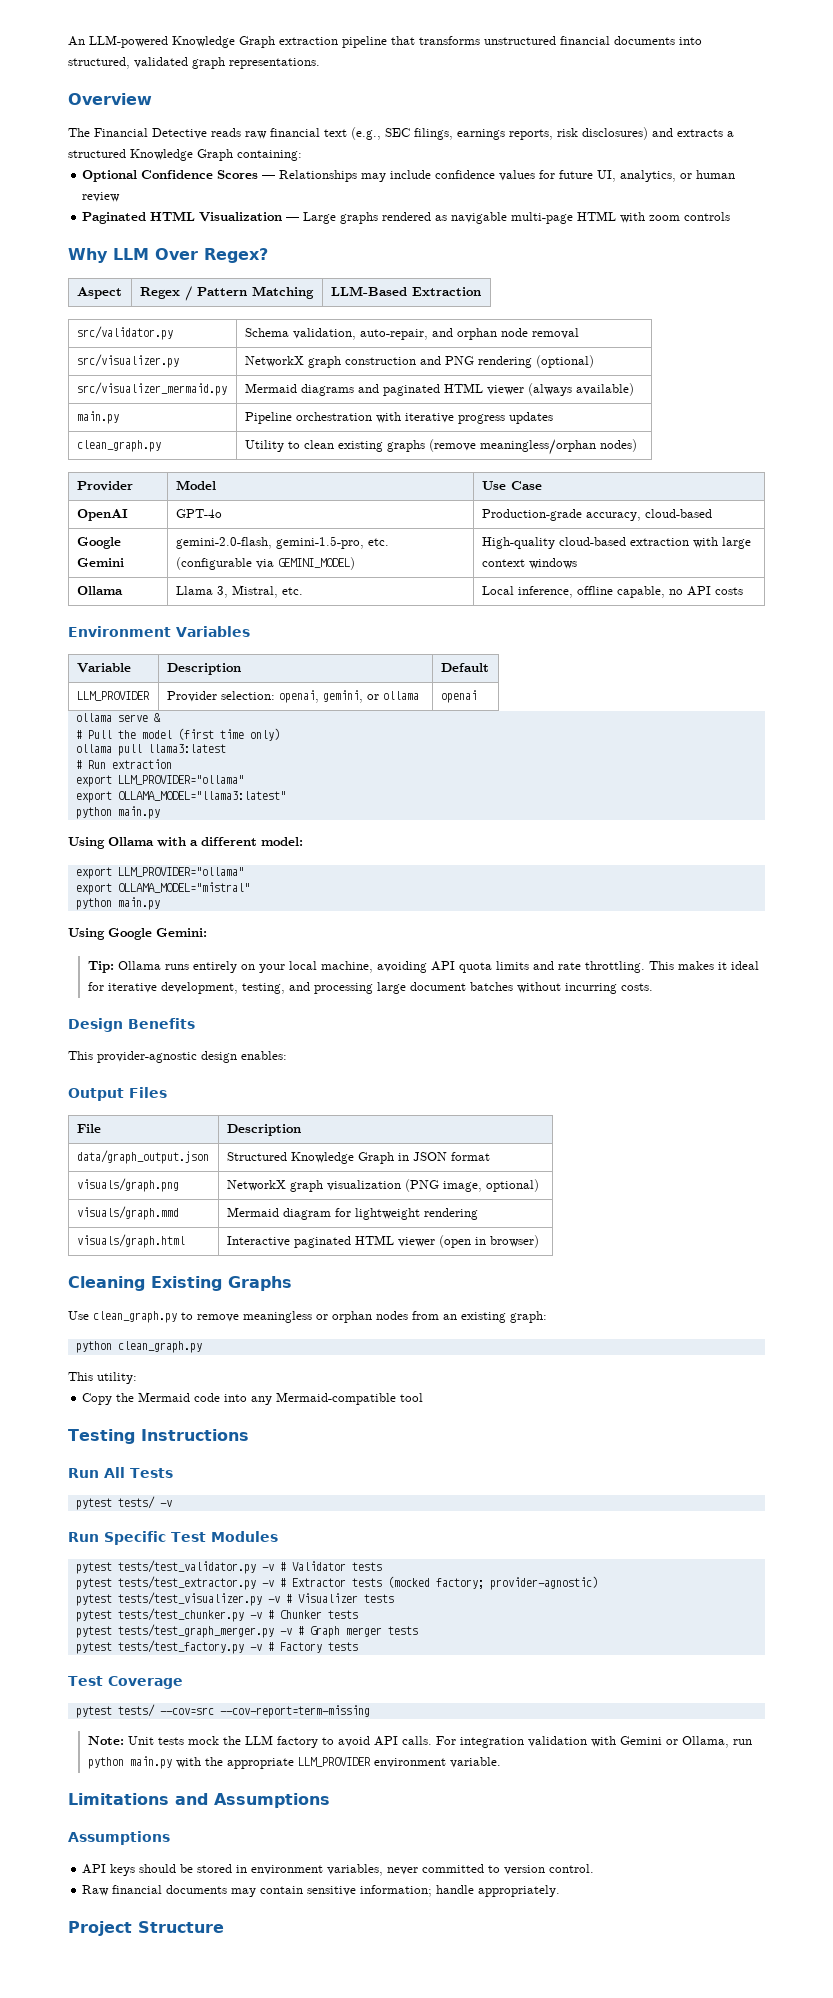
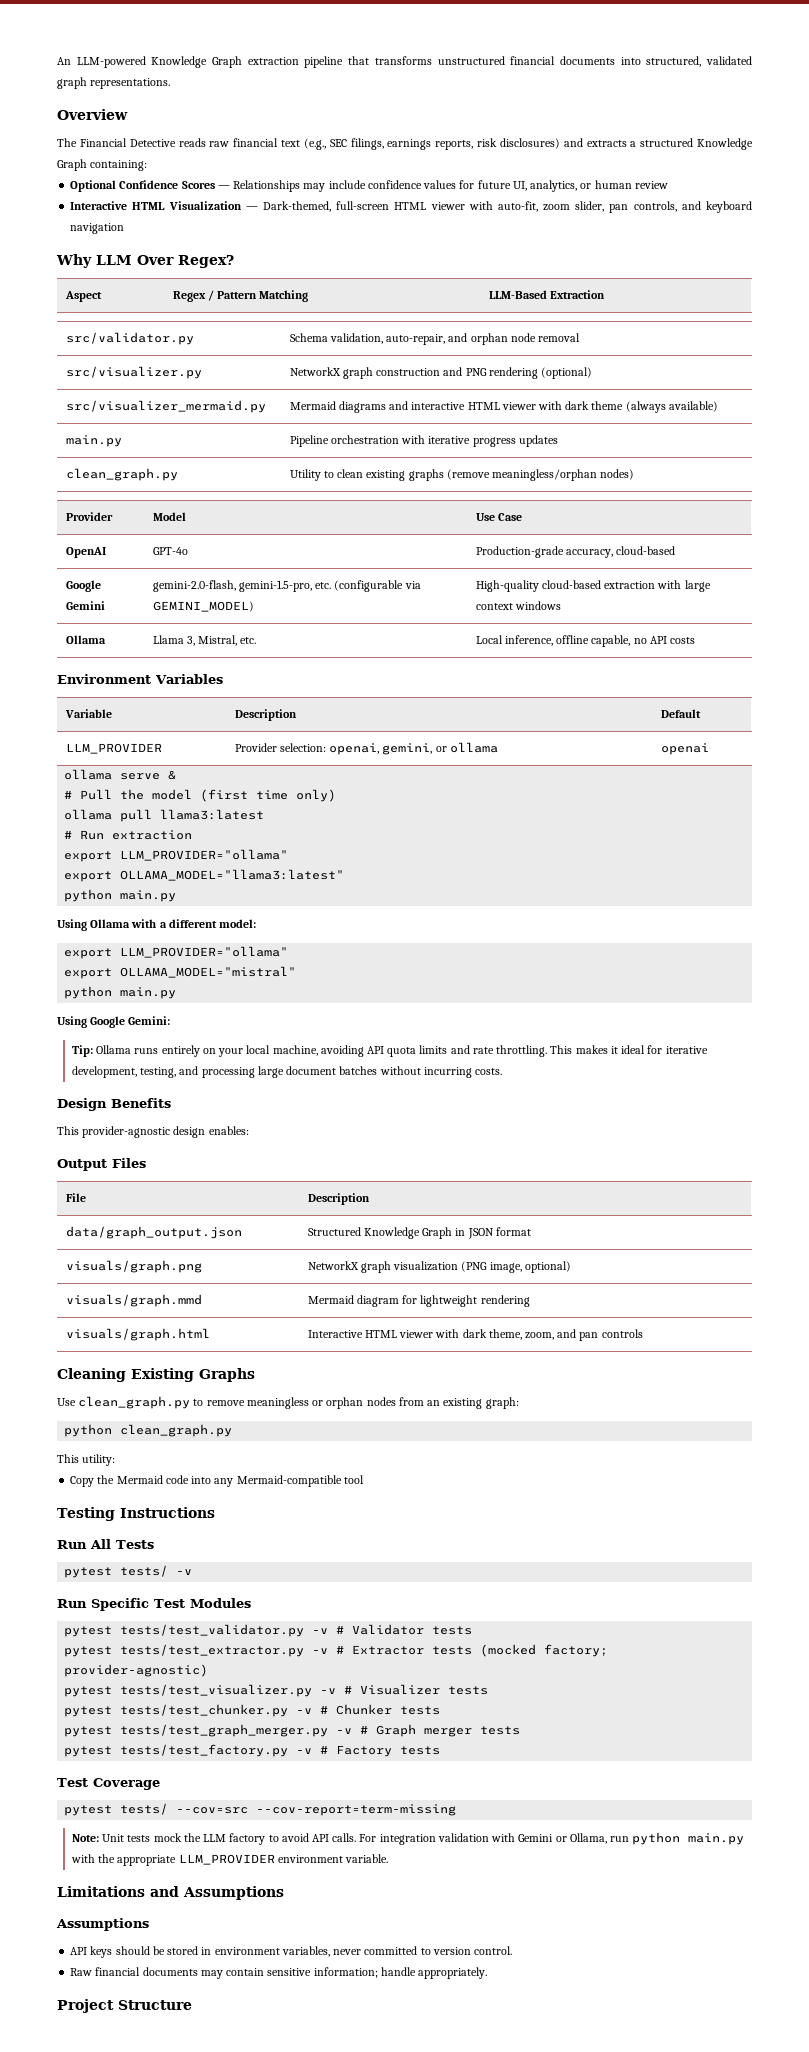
[82,212,147,224] Paginated -> [70,201,128,210] Interactive
[303,211,731,224] Large graphs rendered as navigable multi-page HTML with zoom controls -> [262,201,752,213] [70,223,125,234] Dark-themed, full-screen HTML viewer with auto-fit, zoom slider, pan controls, and keyboard navigation
[382,383,524,396] paginated HTML viewer -> [411,401,624,410] interactive HTML viewer with dark theme
[293,1235,539,1248] paginated HTML viewer (open in browser) -> [364,1329,643,1341] HTML viewer with dark theme, zoom, and pan controls

